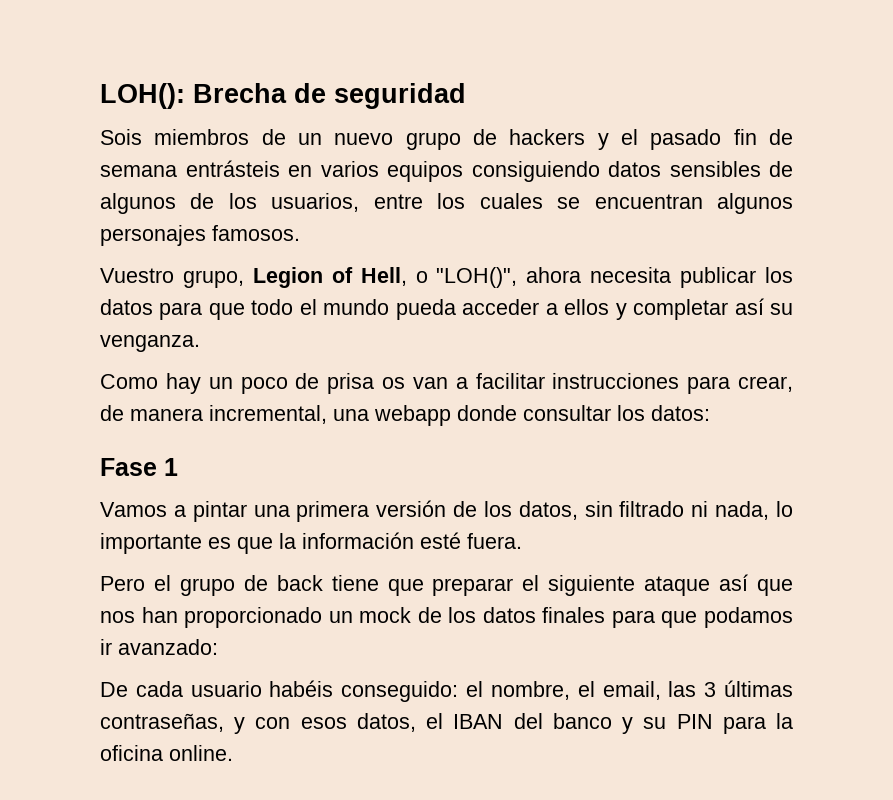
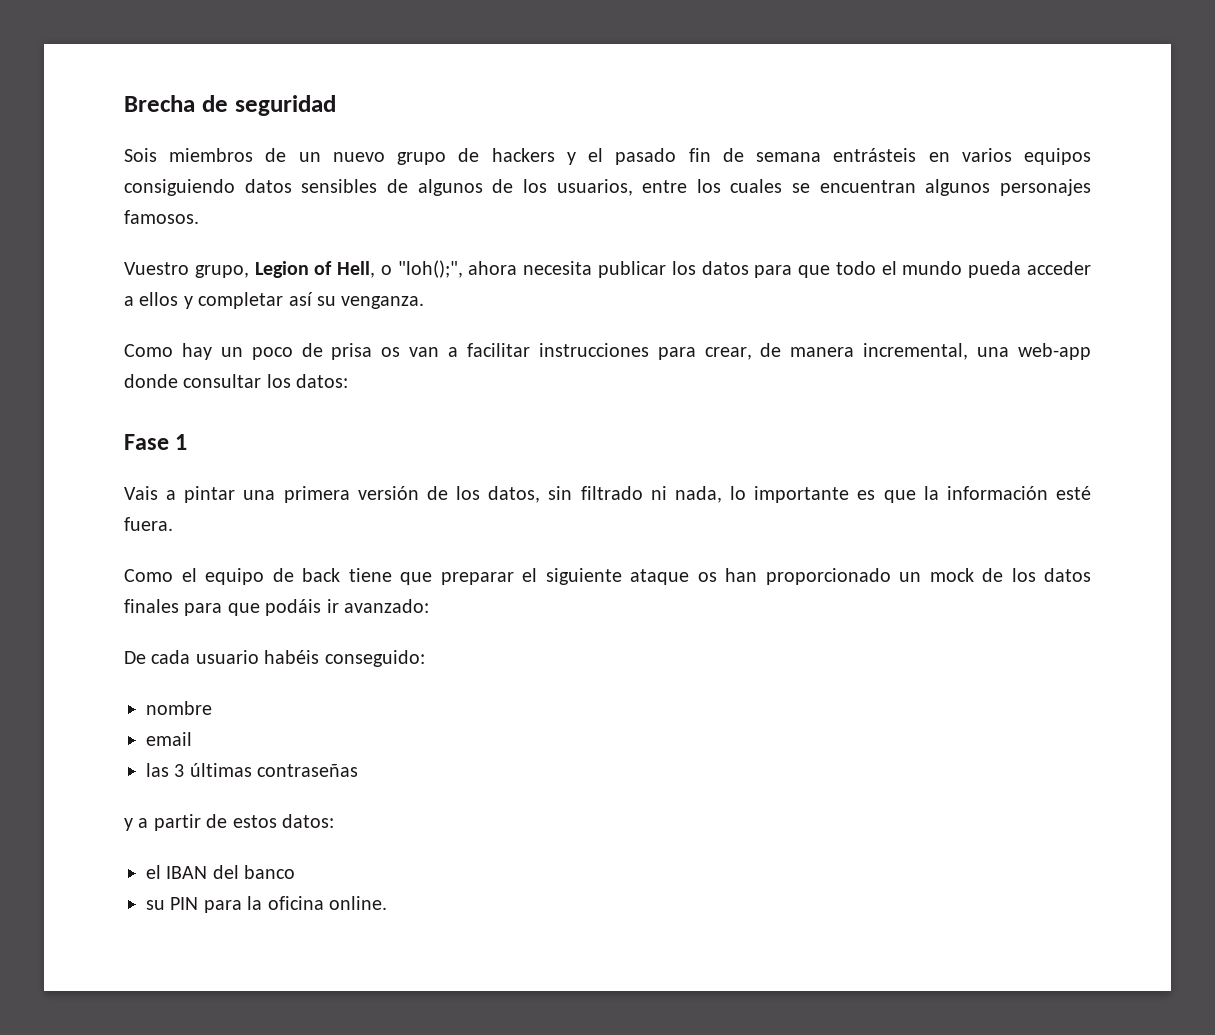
[100,83,185,109] LOH(): -> (124, 103) none
[436,267,518,288] "LOH()", -> [397,260,463,278] "loh();",
[374,405,451,426] webapp -> [1017,343,1091,360] web-app
[100,502,167,517] Vamos -> [124,486,158,500] Vais
[100,575,235,596] Pero el grupo -> [124,568,264,585] Como el equipo
[719,574,793,596] [100,611,135,623] así que nos -> [697,572,717,582] os
[704,607,793,628] podamos -> [265,599,322,616] podáis
[466,680,794,700] [100,713,416,734] el nombre, el email, las 3 últimas contraseñas, y con esos datos, -> [146,701,212,715] [146,732,192,746] [146,763,359,777] [124,814,334,831] // nombre // email // las 3 últimas contraseñas // y a partir de estos datos: //
[622,717,634,734] y -> (296, 872) //

